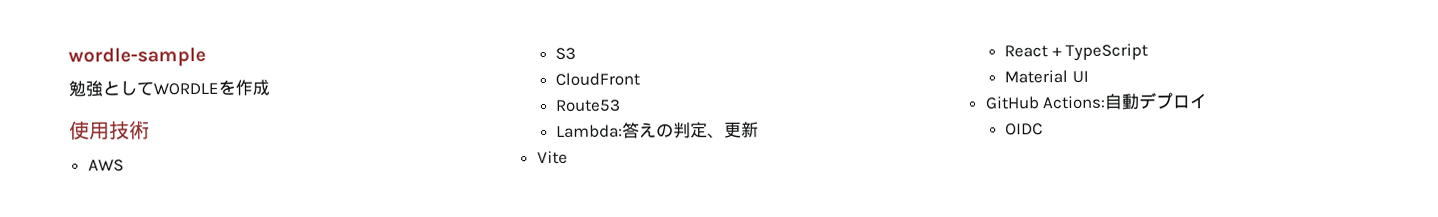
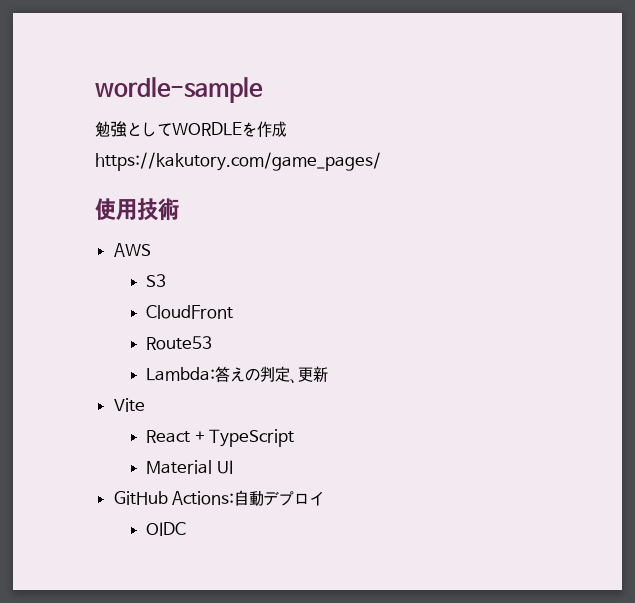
(270, 87) none -> [95,152,381,171] // https://kakutory.com/game_pages/

